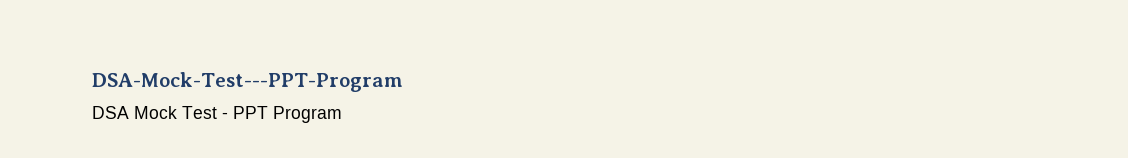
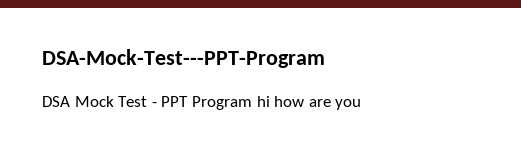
(342, 114) none -> [256,96,362,110] hi how are you

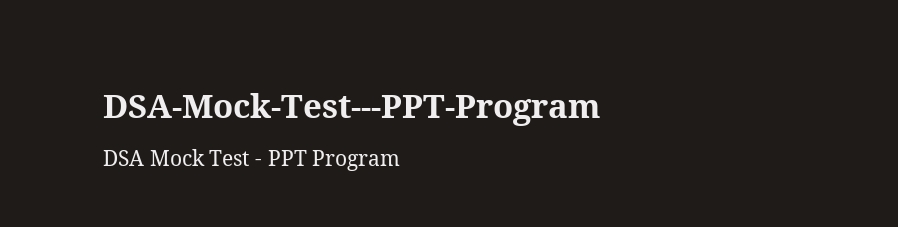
[256,96,362,110] hi how are you -> (401, 160) none

